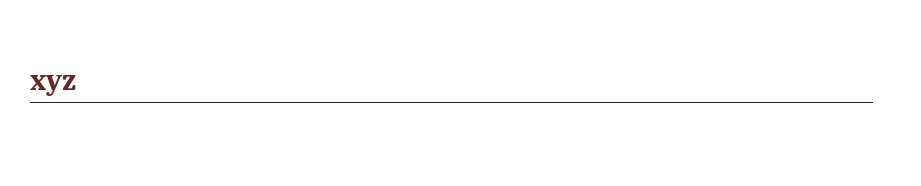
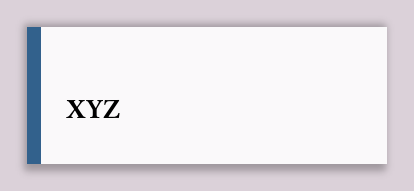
[30,75,76,96] xyz -> [66,99,120,118] XYZ

